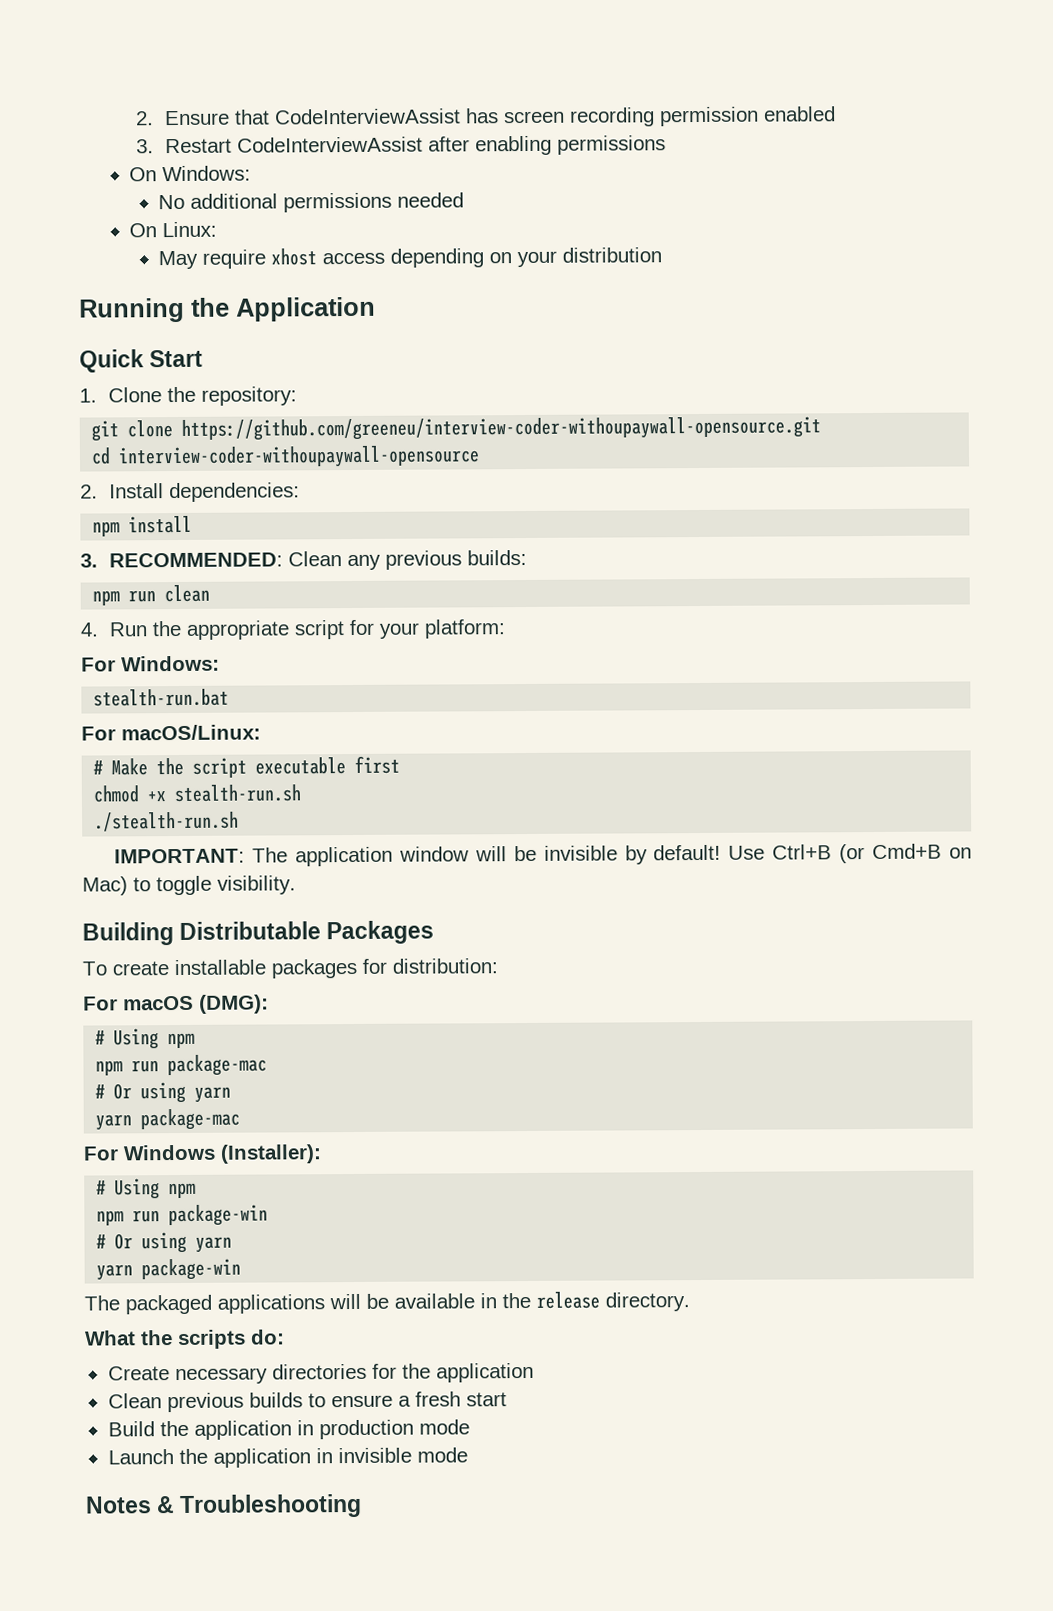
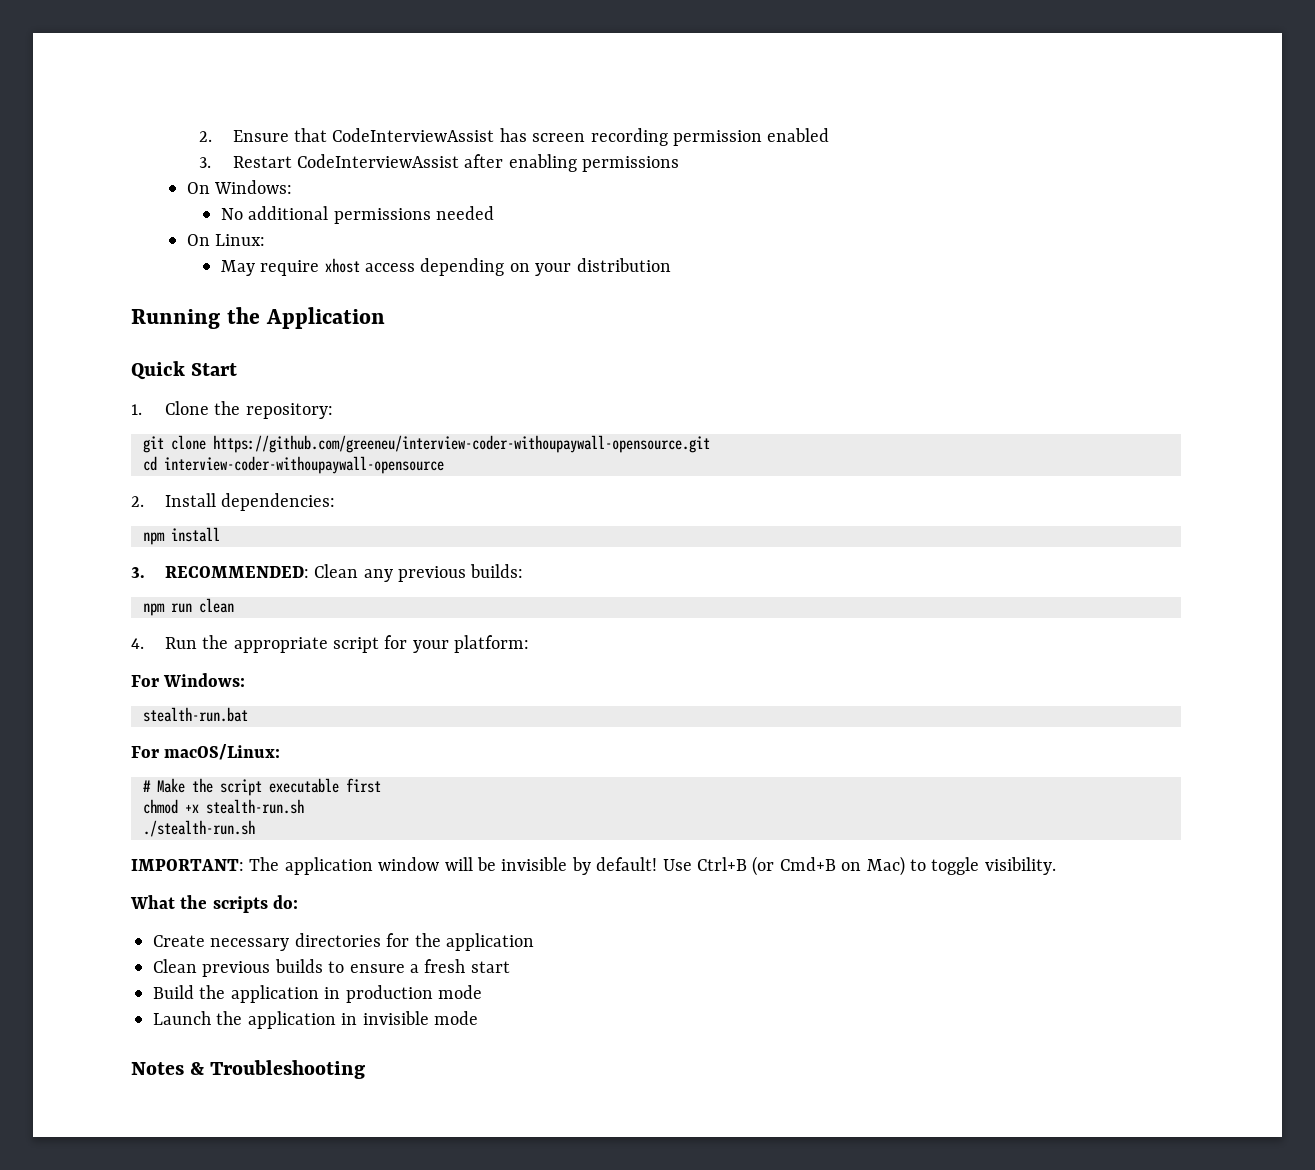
[82,920,435,946] [82,958,498,979] [83,994,269,1014] [95,1028,196,1050] [95,1054,268,1077] [95,1081,232,1104] [95,1108,241,1131] [83,1144,322,1164] [96,1178,197,1200] [96,1204,269,1227] [96,1231,233,1254] [96,1258,242,1281] [84,1291,690,1315] // Building Distributable Packages // To create installable packages for distribution: // For macOS (DMG): // # Using npm // npm run package-mac // # Or using yarn // yarn package-mac // For Windows (Installer): // # Using npm // npm run package-win // # Or using yarn // yarn package-win // The packaged applications will be available in the release directory. -> (1056, 866) none

